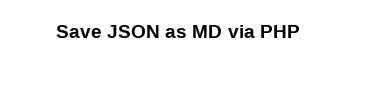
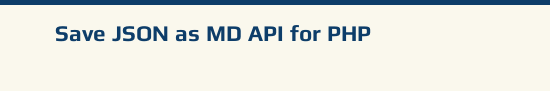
[227,25,255,38] via -> [248,25,322,42] API for

